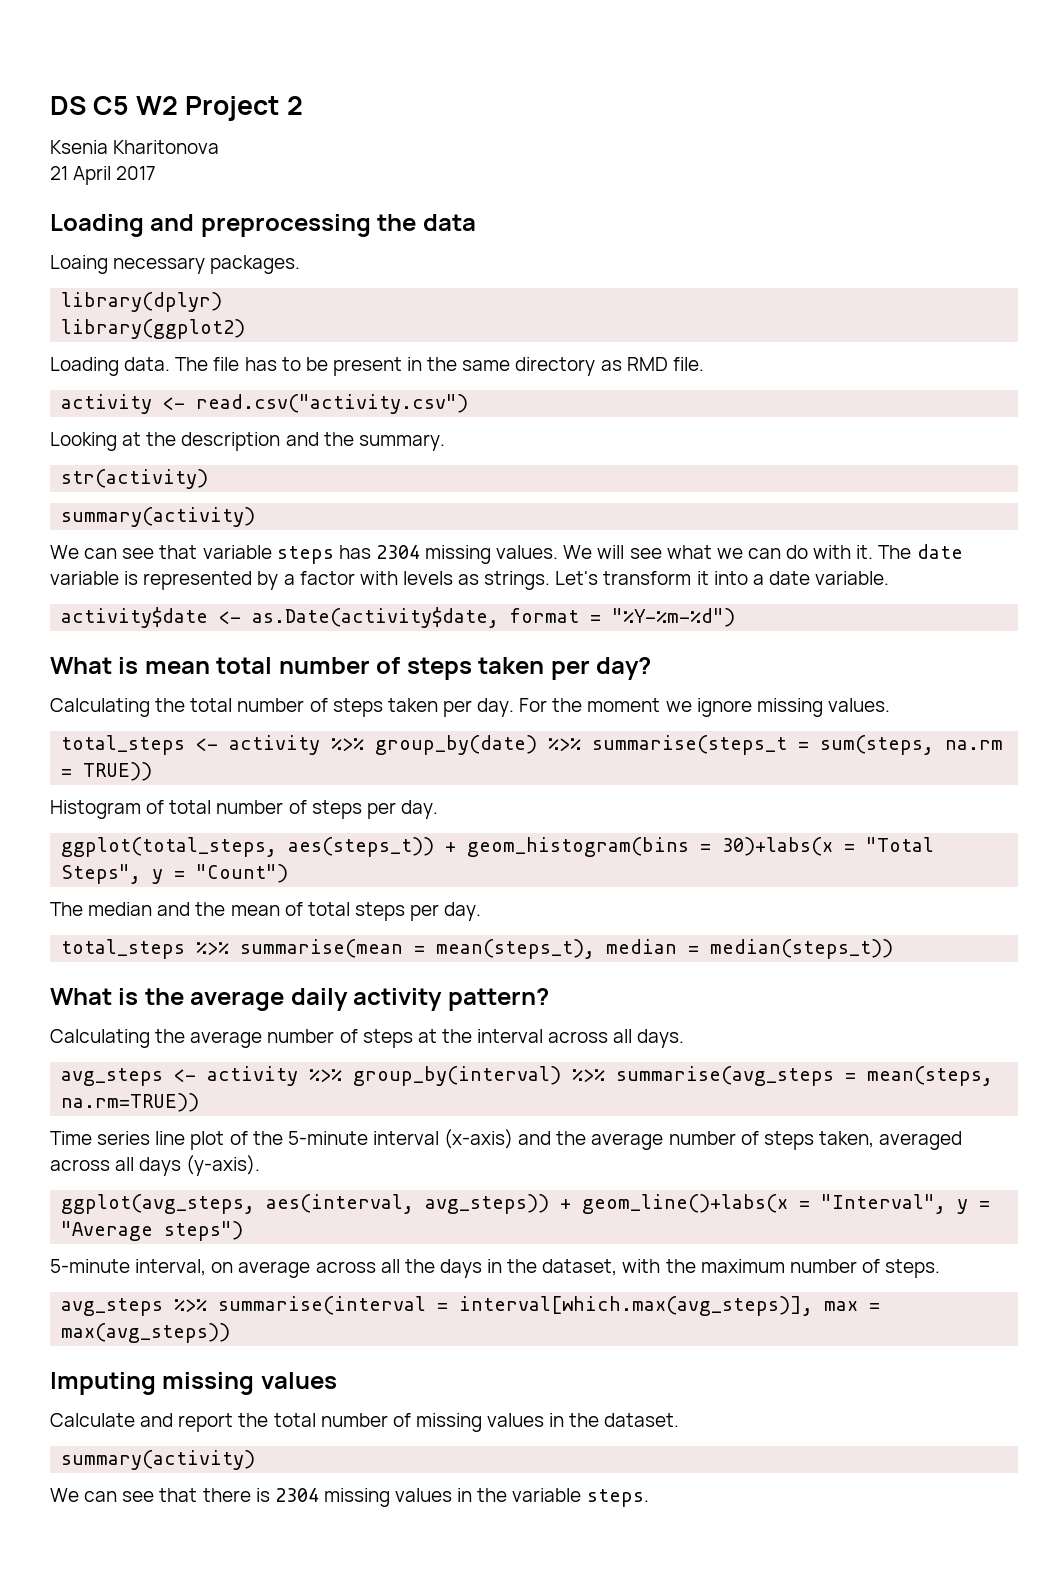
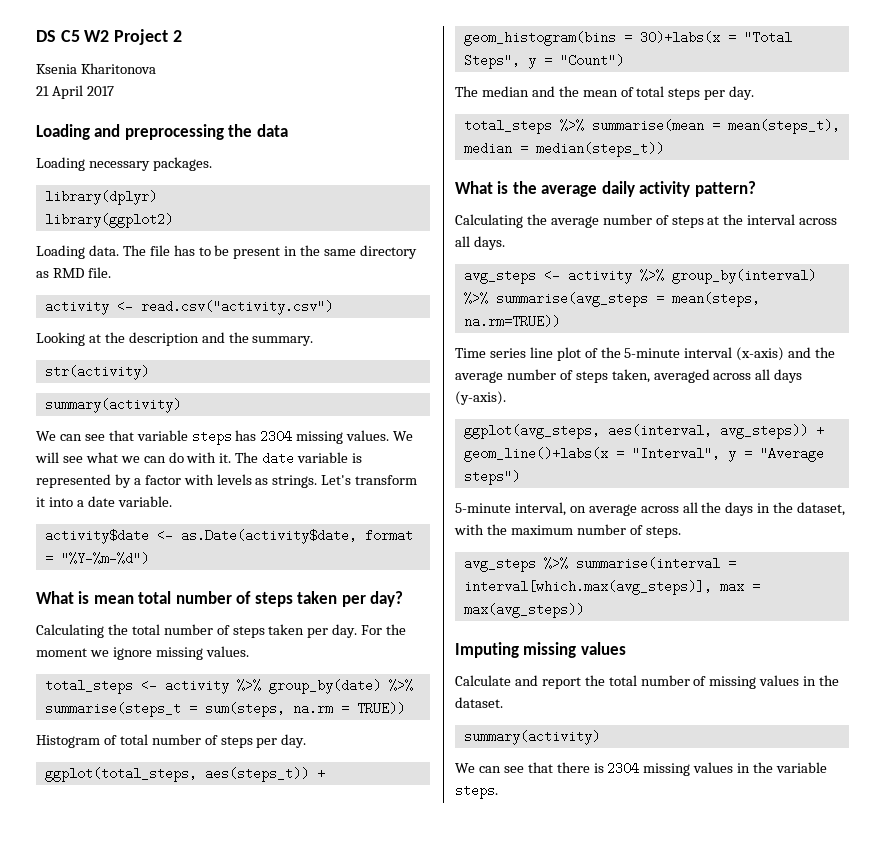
[50,255,108,274] Loaing -> [36,157,85,171] Loading

